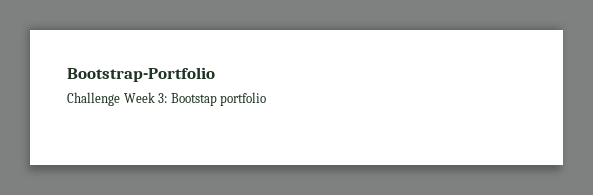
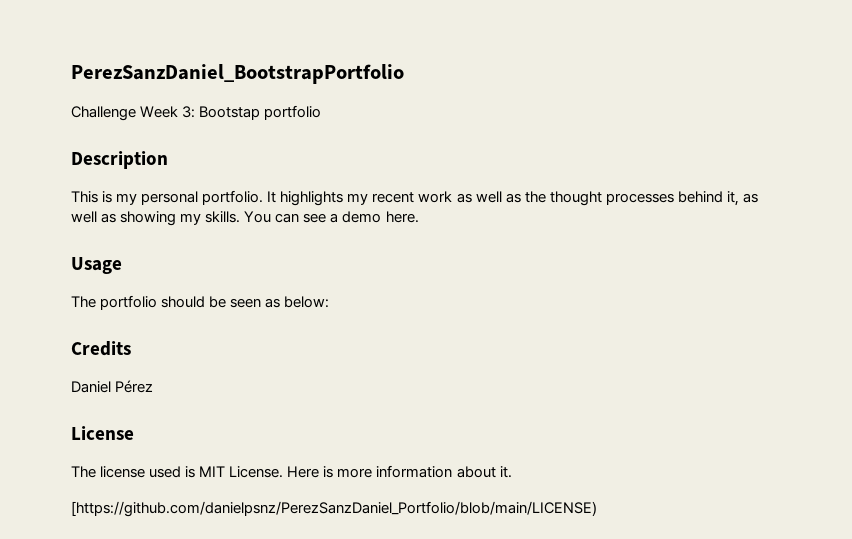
[67,67,215,82] Bootstrap-Portfolio -> [71,64,404,84] PerezSanzDaniel_BootstrapPortfolio
(267, 99) none -> [71,151,168,169] [71,190,758,206] [71,211,419,226] [71,257,122,274] [71,295,330,310] [71,341,131,356] [71,380,154,393] [71,426,134,440] [71,465,512,478] [71,501,597,517] // Description // This is my personal portfolio. It highlights my recent work as well as the thought processes behind it, as well as showing my skills. You can see a demo here. // Usage // The portfolio should be seen as below: // Credits // Daniel Pérez // License // The license used is MIT License. Here is more information about it. // [https://github.com/danielpsnz/PerezSanzDaniel_Portfolio/blob/main/LICENSE)

